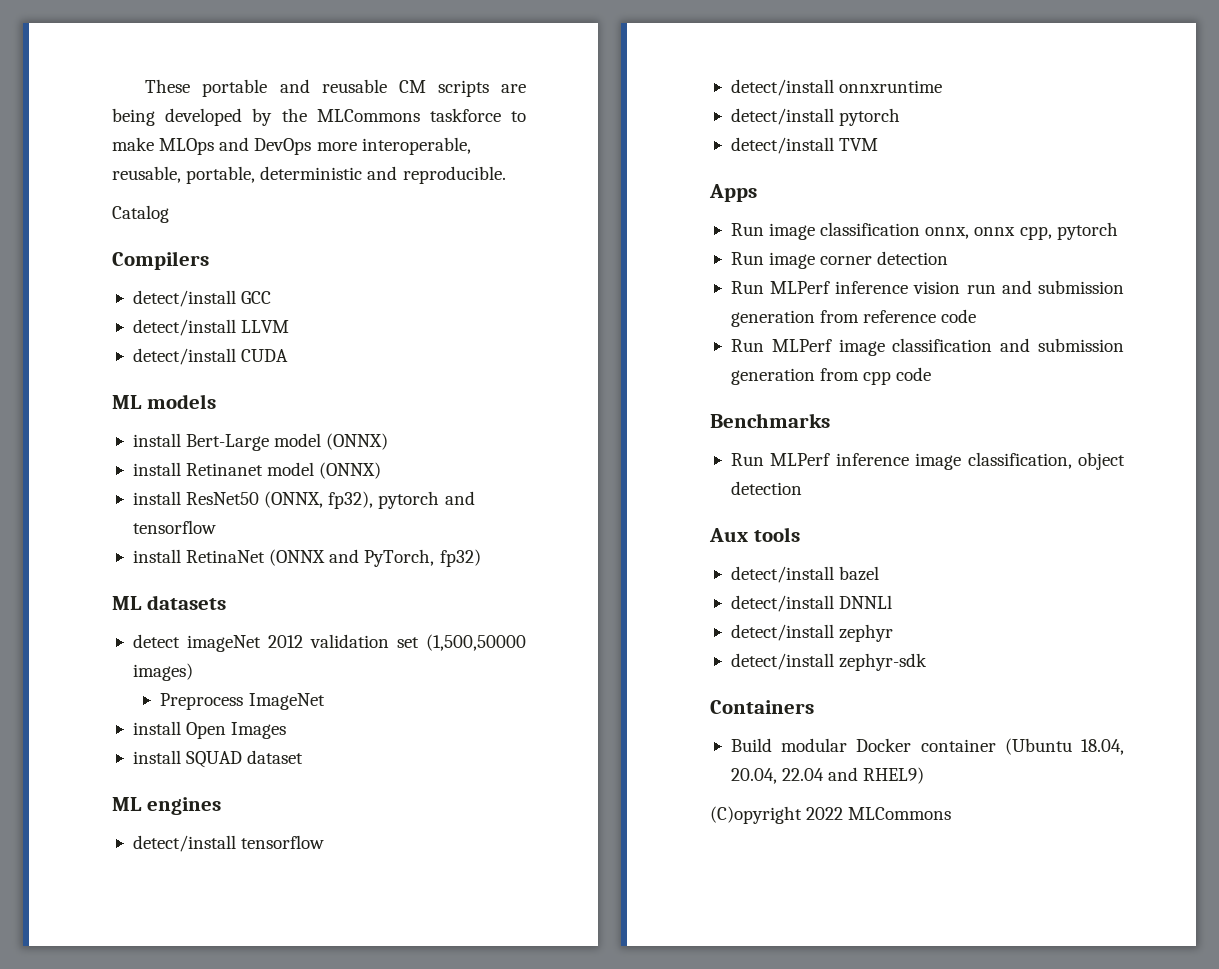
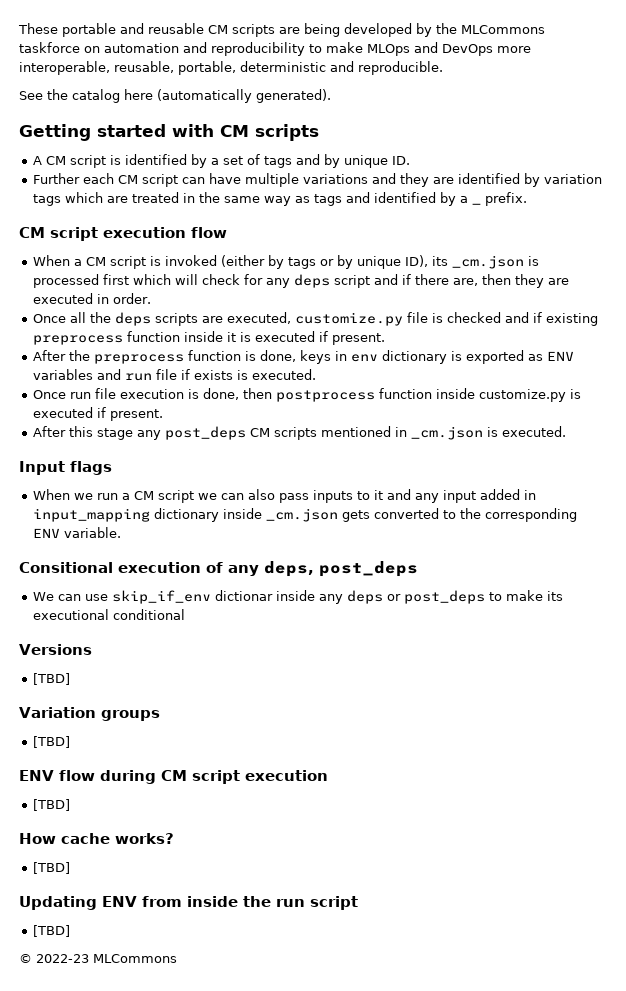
(501, 115) none -> [84,42,305,56] on automation and reproducibility
[112,205,169,223] [112,251,209,270] [132,290,272,307] [132,319,290,336] [132,348,289,365] [112,394,216,409] [132,433,389,451] [132,462,382,479] [132,491,475,509] [132,520,216,534] [132,549,481,567] [112,595,226,610] [132,634,526,652] [132,663,193,681] [160,693,325,710] [132,721,287,739] [132,750,304,768] [112,797,221,815] [132,835,325,852] [730,79,943,96] [730,108,901,126] [730,137,879,154] [709,184,757,202] [730,222,1118,240] [730,251,949,269] [730,280,1124,294] [730,309,977,327] [730,338,1124,356] [730,367,932,385] [710,413,830,428] [730,452,1125,470] [730,481,802,495] [709,527,800,542] [730,566,880,583] [730,595,893,612] [730,624,894,642] [730,653,928,671] [710,700,814,714] [730,738,1124,755] [730,767,925,784] [710,806,844,824] Catalog // Compilers // detect/install GCC // detect/install LLVM // detect/install CUDA // ML models // install Bert-Large model (ONNX) // install Retinanet model (ONNX) // install ResNet50 (ONNX, fp32), pytorch and tensorflow // install RetinaNet (ONNX and PyTorch, fp32) // ML datasets // detect imageNet 2012 validation set (1,500,50000 images) // Preprocess ImageNet // install Open Images // install SQUAD dataset // ML engines // detect/install tensorflow // detect/install onnxruntime // detect/install pytorch // detect/install TVM // Apps // Run image classification onnx, onnx cpp, pytorch // Run image corner detection // Run MLPerf inference vision run and submission generation from reference code // Run MLPerf image classification and submission generation from cpp code // Benchmarks // Run MLPerf inference image classification, object detection // Aux tools // detect/install bazel // detect/install DNNLl // detect/install zephyr // detect/install zephyr-sdk // Containers // Build modular Docker container (Ubuntu 18.04, 20.04, 22.04 and RHEL9) // (C)opyright 2022 -> [19,89,331,103] [19,124,319,141] [32,154,410,168] [32,173,602,187] [32,192,468,206] [471,192,527,206] [19,227,227,241] [32,255,539,269] [32,274,569,288] [32,293,151,304] [32,312,598,326] [32,331,385,345] [32,350,574,364] [32,369,316,381] [32,388,581,402] [32,407,163,421] [32,426,566,440] [19,461,112,475] [32,489,536,503] [32,508,577,522] [32,527,121,538] [19,561,418,577] [32,590,563,604] [32,609,185,620] [19,644,92,655] [32,673,70,685] [19,707,160,721] [32,736,70,748] [19,770,328,784] [32,799,70,811] [19,833,174,844] [32,862,70,874] [19,896,358,910] [32,925,70,937] [19,954,89,963] See the catalog here (automatically generated). // Getting started with CM scripts // A CM script is identified by a set of tags and by unique ID. // Further each CM script can have multiple variations and they are identified by variation tags which are treated in the same way as tags and identified by a _ prefix. // CM script execution flow // When a CM script is invoked (either by tags or by unique ID), its _cm.json is processed first which will check for any deps script and if there are, then they are executed in order. // Once all the deps scripts are executed, customize.py file is checked and if existing preprocess function inside it is executed if present. // After the preprocess function is done, keys in env dictionary is exported as ENV variables and run file if exists is executed. // Once run file execution is done, then postprocess function inside customize.py is executed if present. // After this stage any post_deps CM scripts mentioned in _cm.json is executed. // Input flags // When we run a CM script we can also pass inputs to it and any input added in input_mapping dictionary inside _cm.json gets converted to the corresponding ENV variable. // Consitional execution of any deps, post_deps // We can use skip_if_env dictionar inside any deps or post_deps to make its executional conditional // Versions // [TBD] // Variation groups // [TBD] // ENV flow during CM script execution // [TBD] // How cache works? // [TBD] // Updating ENV from inside the run script // [TBD] // © 2022-23

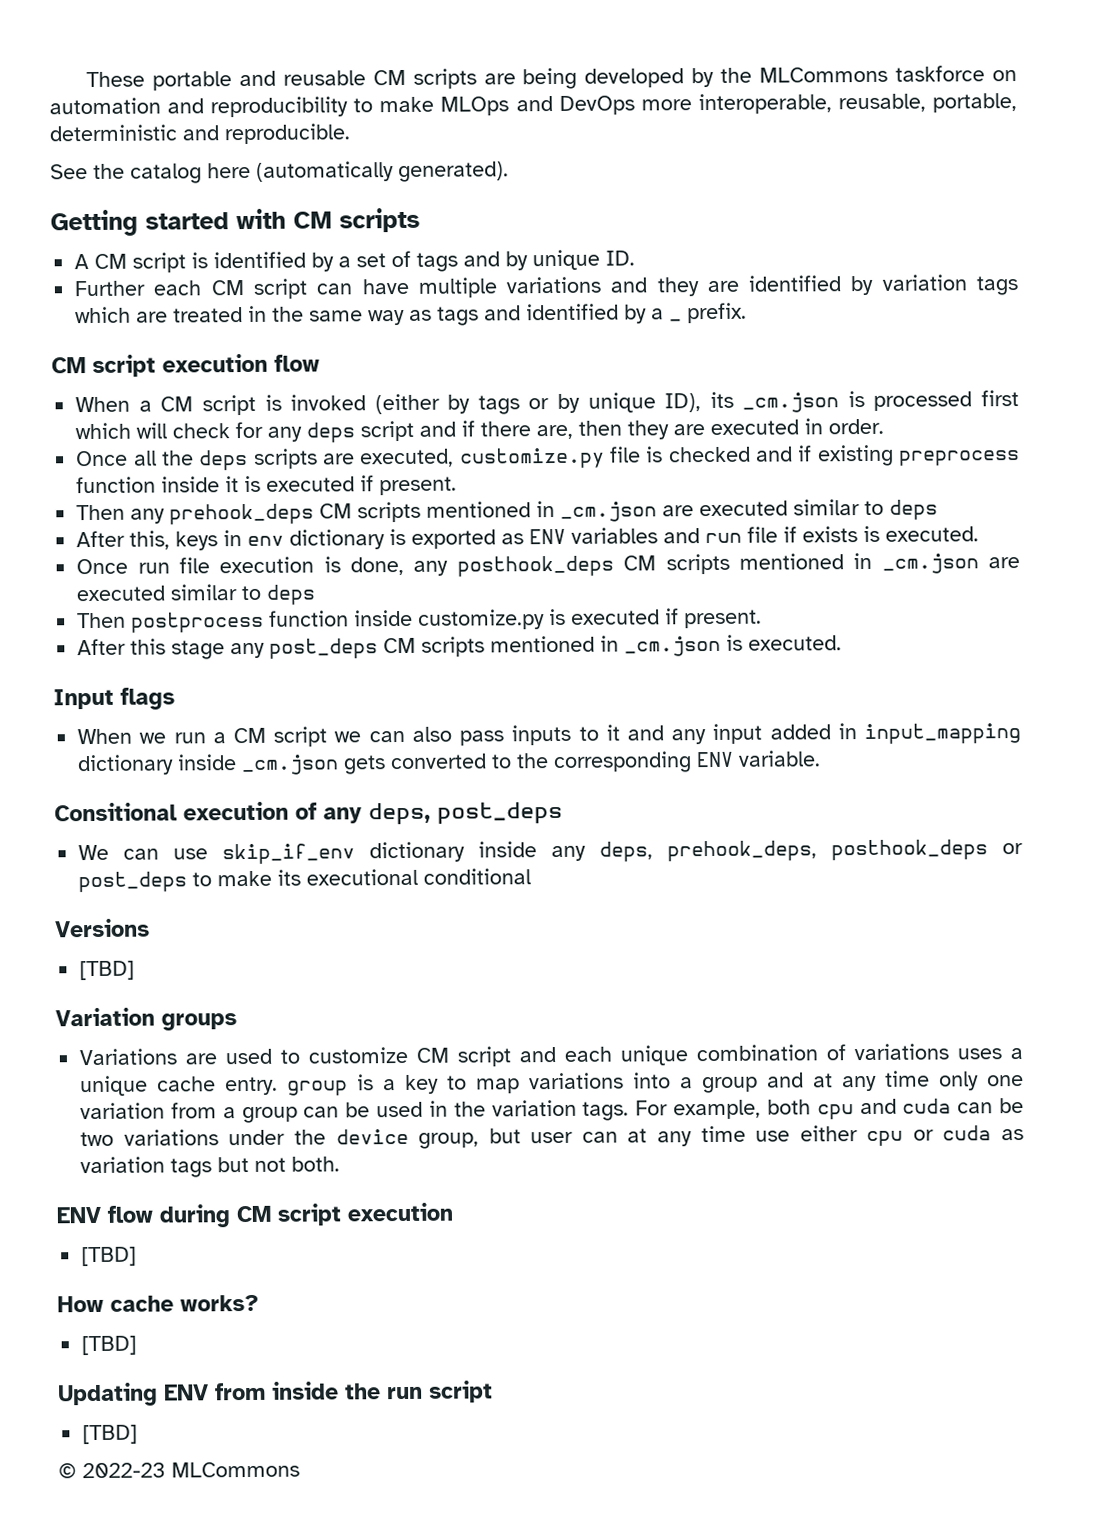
[32,350,296,364] After the preprocess function is done, -> [76,499,939,525] [76,530,171,550] Then any prehook_deps CM scripts mentioned in _cm.json are executed similar to deps // After this,
[242,388,272,399] then -> [413,552,1020,577] [76,584,316,605] [77,612,127,629] any posthook_deps CM scripts mentioned in _cm.json are executed similar to deps // Then
[214,590,273,601] dictionar -> [369,841,466,863] dictionary
[346,590,383,604] deps -> [599,839,989,862] deps, prehook_deps, posthook_deps
[32,736,70,748] [TBD] -> [79,1043,1023,1067] [80,1070,1025,1097] [80,1097,1024,1124] [80,1125,1025,1149] [80,1156,341,1178] Variations are used to customize CM script and each unique combination of variations uses a unique cache entry. group is a key to map variations into a group and at any time only one variation from a group can be used in the variation tags. For example, both cpu and cuda can be two variations under the device group, but user can at any time use either cpu or cuda as variation tags but not both.

